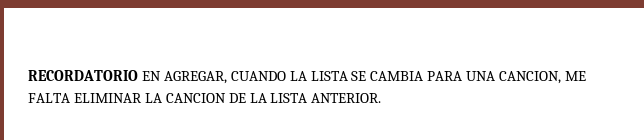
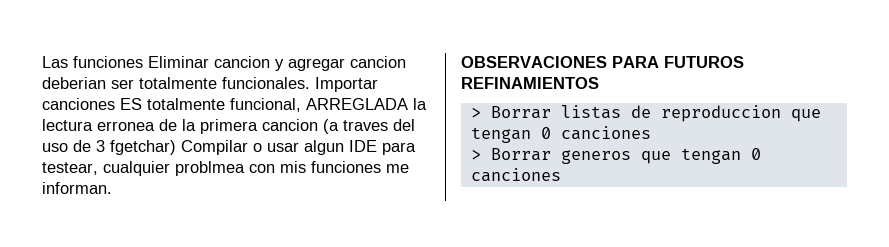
[28,70,587,84] [28,93,382,103] RECORDATORIO EN AGREGAR, CUANDO LA LISTA SE CAMBIA PARA UNA CANCION, ME FALTA ELIMINAR LA CANCION DE LA LISTA ANTERIOR. -> [42,56,406,71] [42,77,378,92] [42,98,427,112] [42,119,415,134] [42,140,416,155] [42,161,409,176] [42,182,112,194] [461,56,744,68] [461,77,599,89] [470,105,821,122] [470,126,651,143] [470,148,761,164] [470,168,561,182] Las funciones Eliminar cancion y agregar cancion deberian ser totalmente funcionales. Importar canciones ES totalmente funcional, ARREGLADA la lectura erronea de la primera cancion (a traves del uso de 3 fgetchar) Compilar o usar algun IDE para testear, cualquier problmea con mis funciones me informan. // OBSERVACIONES PARA FUTUROS REFINAMIENTOS // > Borrar listas de reproduccion que tengan 0 canciones // > Borrar generos que tengan 0 canciones

